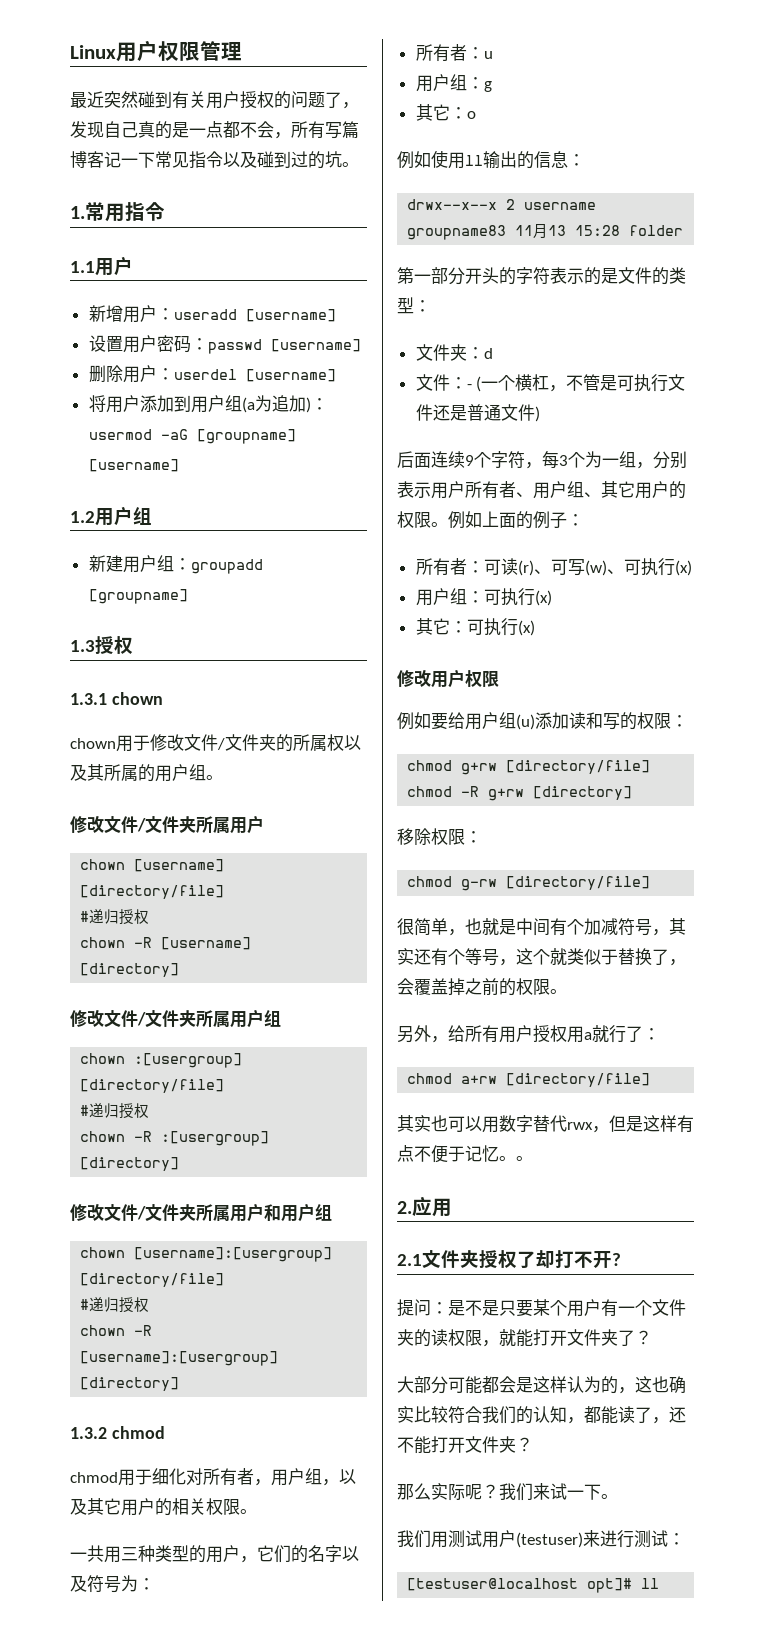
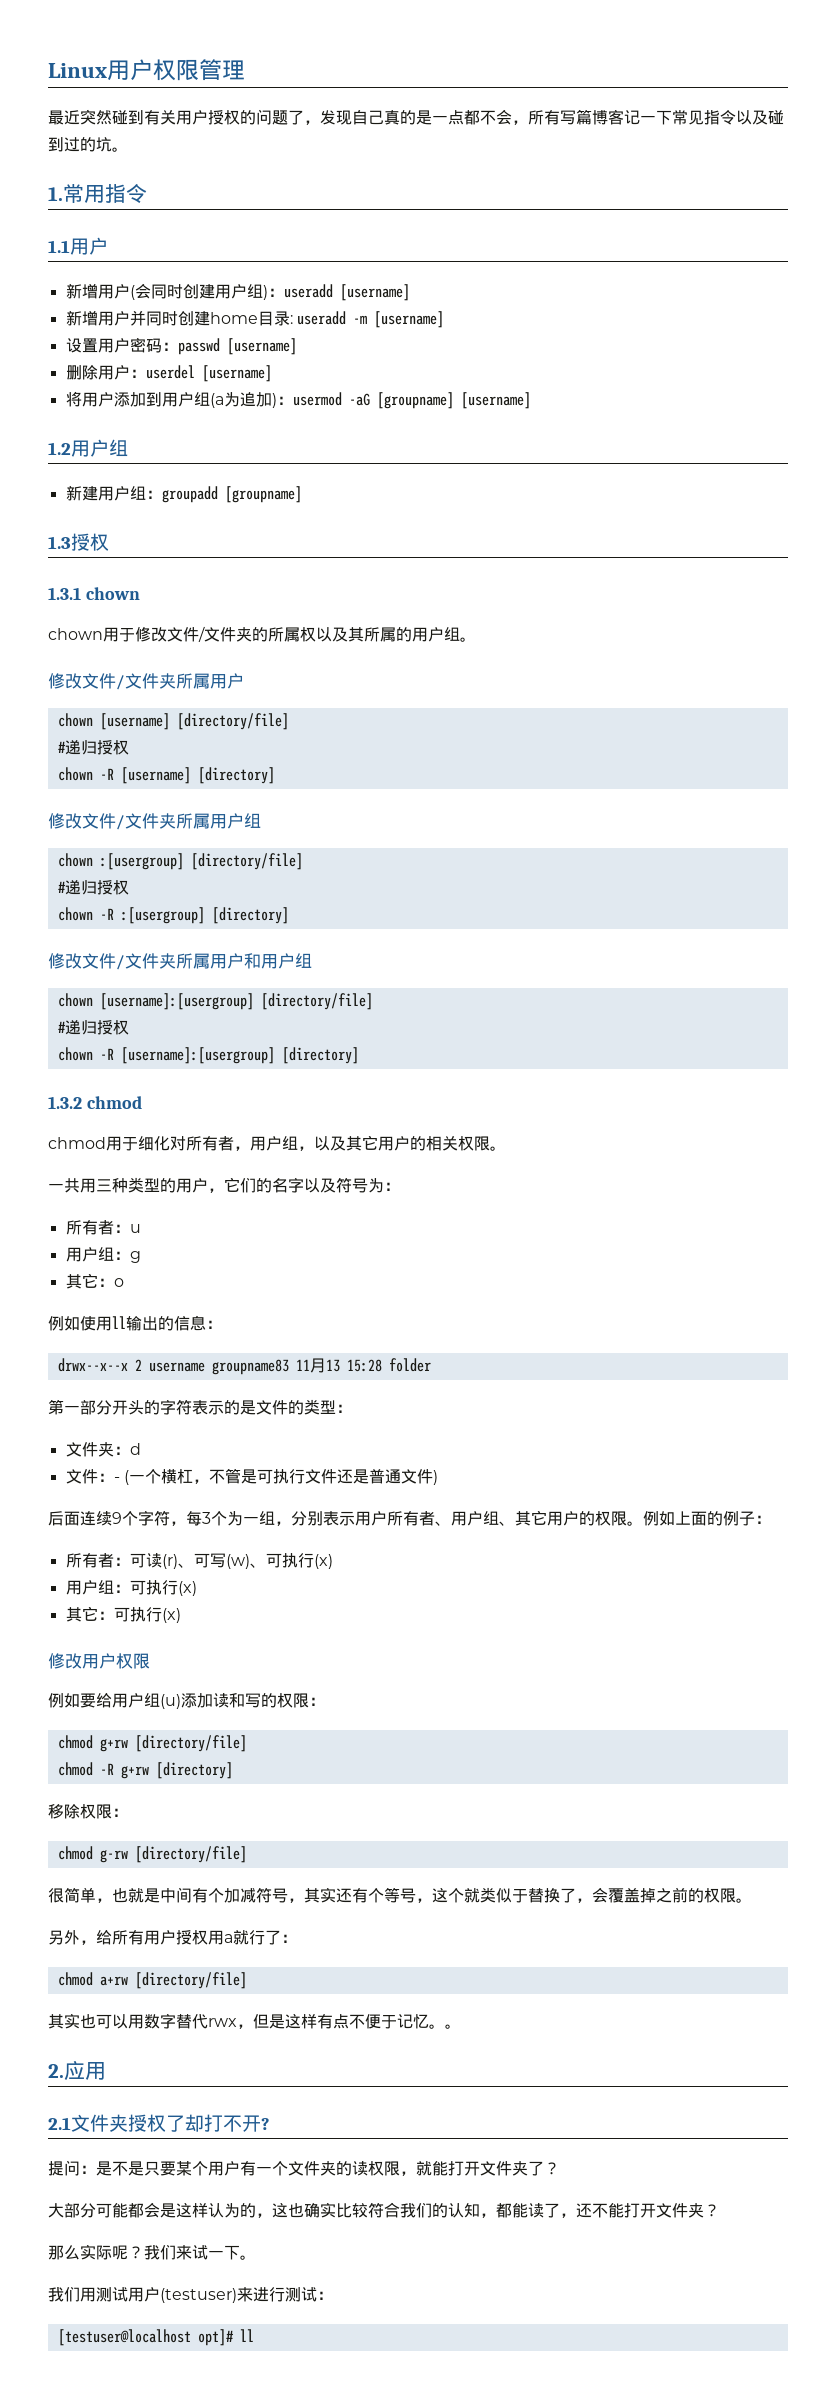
[156,308,237,320] ：useradd -> [129,283,410,301] [65,310,367,326] (会同时创建用户组)：useradd [username] // 新增用户并同时创建home目录: useradd -m

